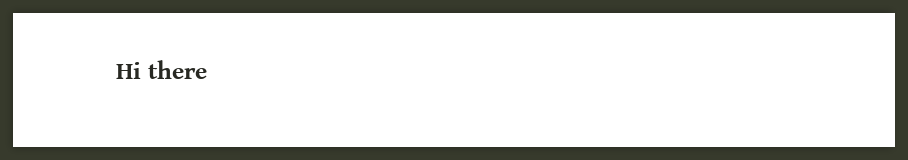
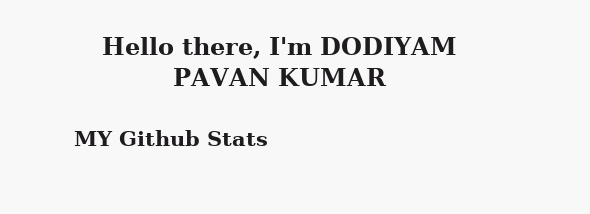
[116,60,207,79] Hi there -> [102,37,458,59] [173,68,387,86] [74,130,268,146] Hello there, I'm DODIYAM PAVAN KUMAR // MY Github Stats

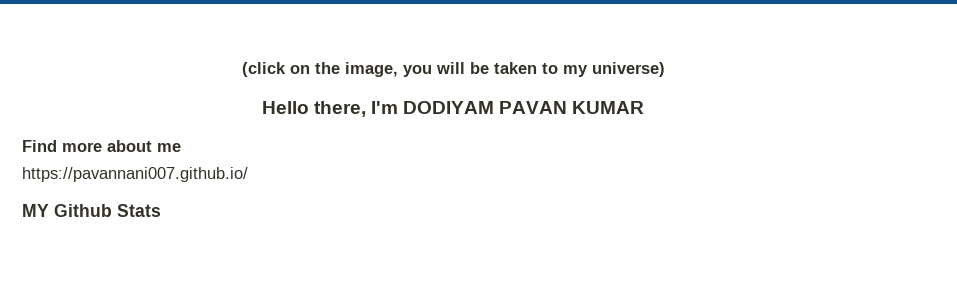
(102, 46) none -> [241,62,665,77] (click on the image, you will be taken to my universe) //
(387, 77) none -> [22,140,181,152] [22,167,248,182] // Find more about me // https://pavannani007.github.io/

